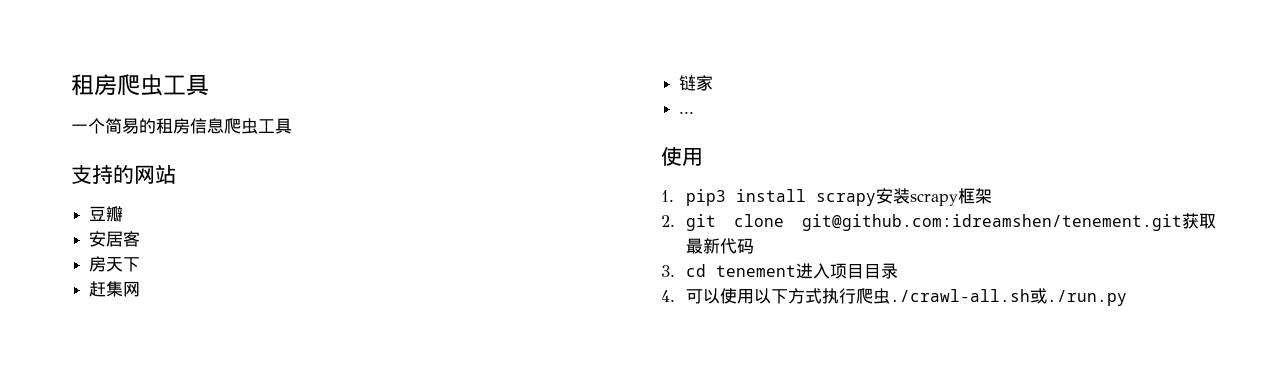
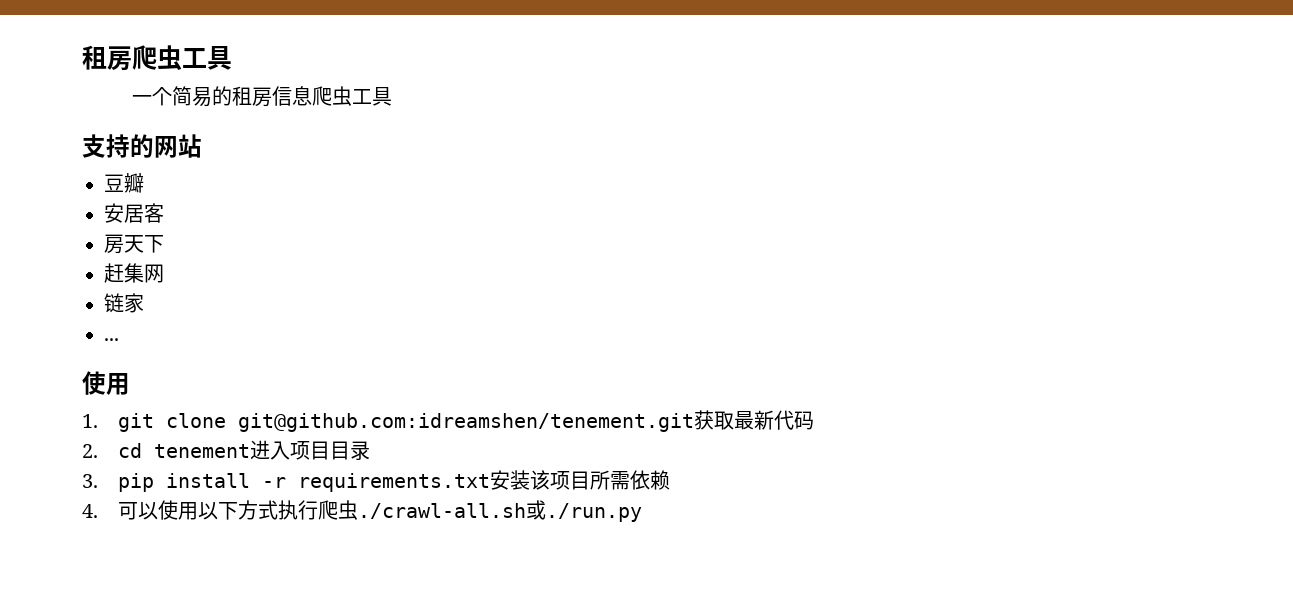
[686,188,993,206] [661,215,675,227] pip3 install scrapy安装scrapy框架 // 2. -> (98, 421) none
[661,265,675,277] 3. -> [82,444,98,458] 2.
(899, 271) none -> [82,470,671,492] // 3. pip install -r requirements.txt安装该项目所需依赖

